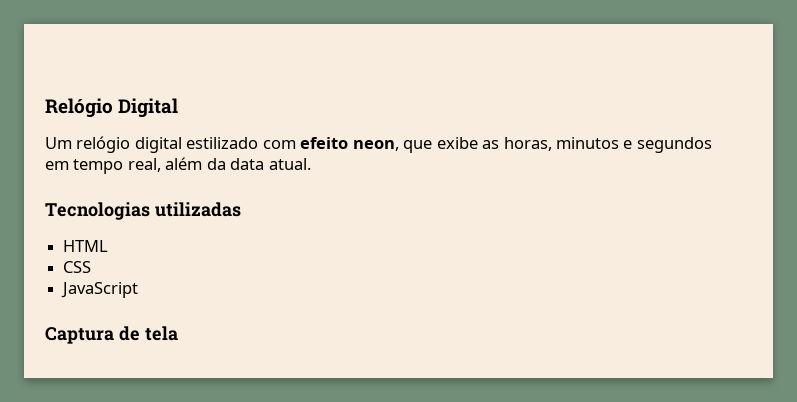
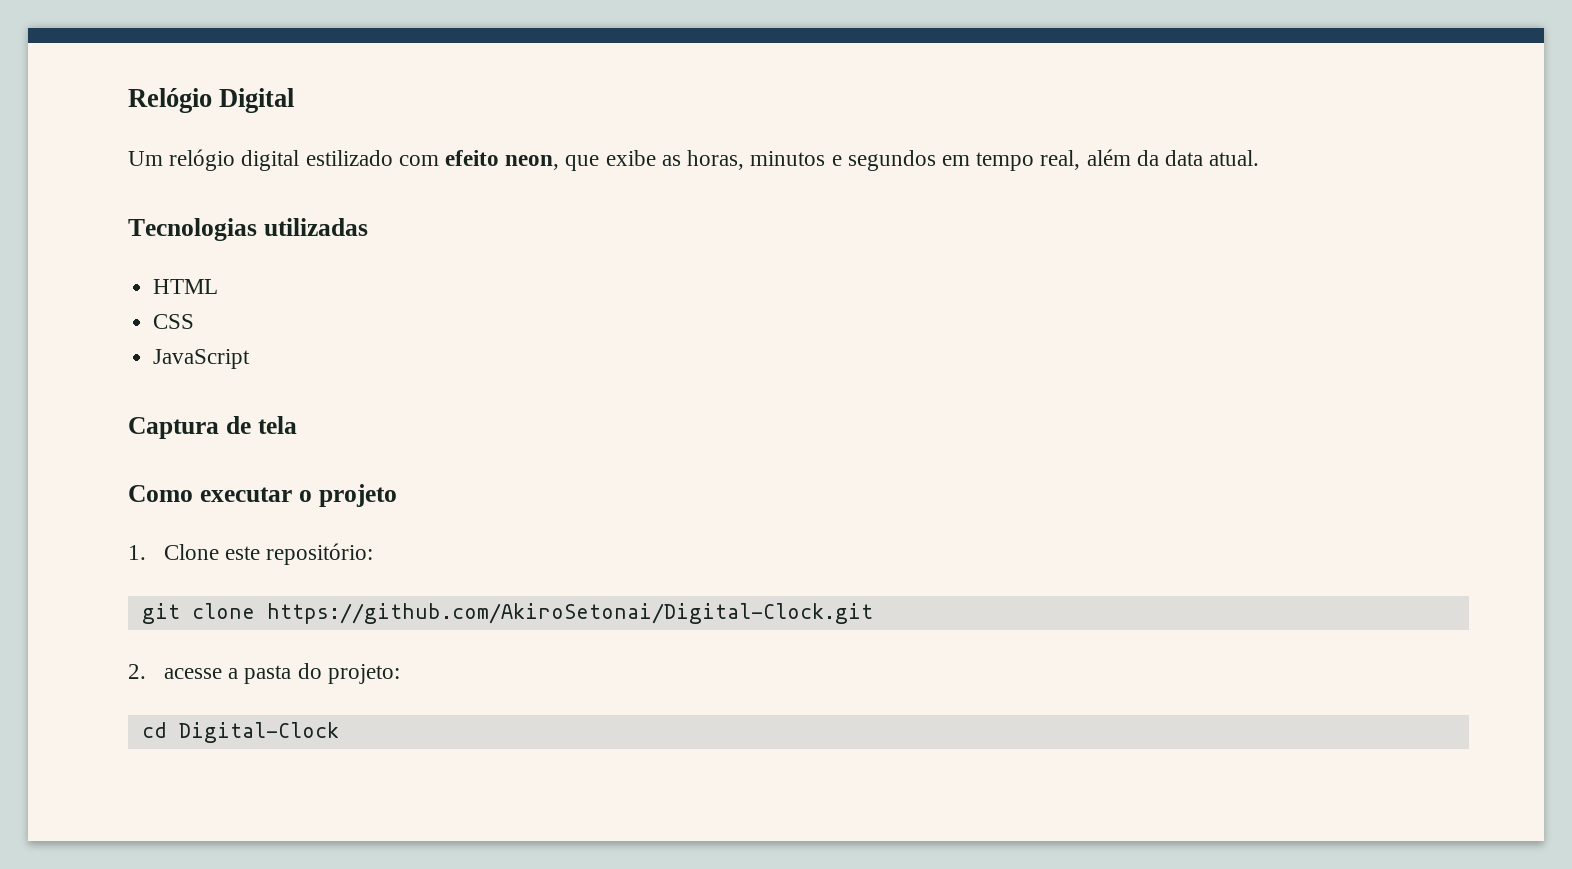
(178, 333) none -> [128,484,397,507] [128,543,374,565] [141,603,873,624] [128,663,400,684] [141,722,339,743] // Como executar o projeto // 1. Clone este repositório: // git clone https://github.com/AkiroSetonai/Digital-Clock.git // 2. acesse a pasta do projeto: // cd Digital-Clock

